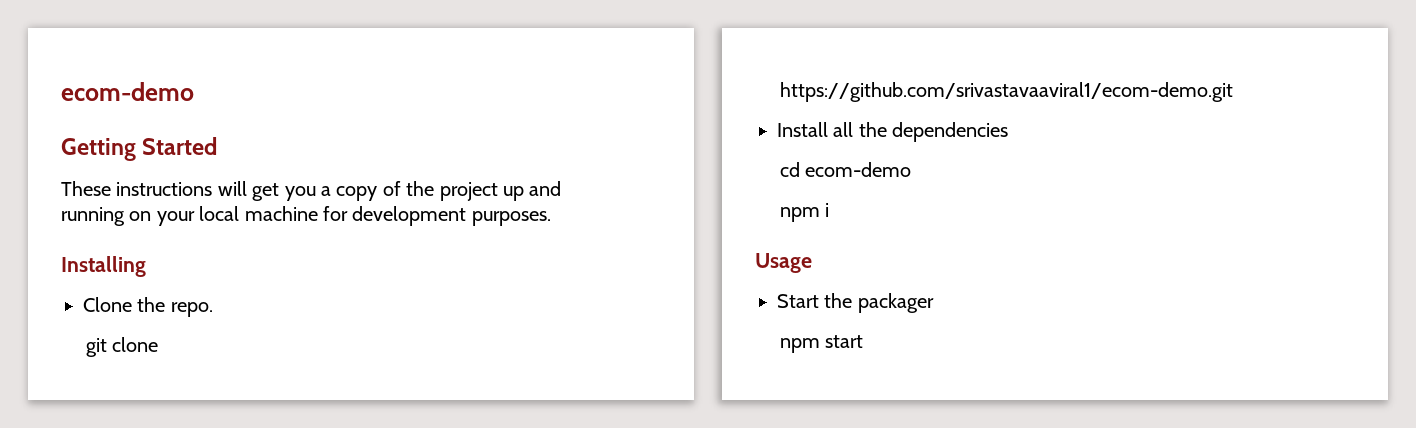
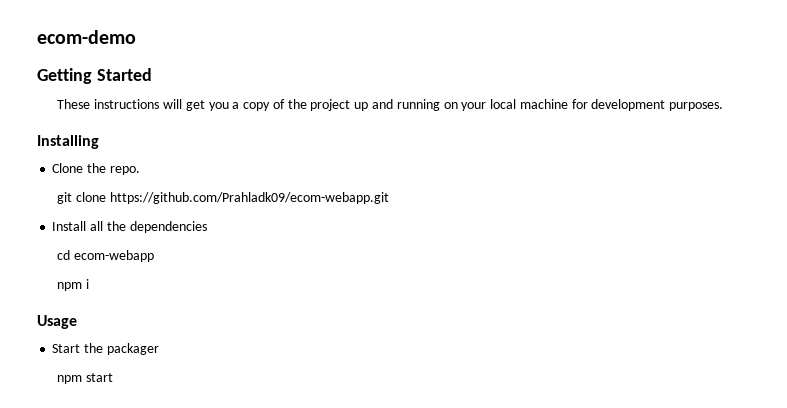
[779,82,1233,102] https://github.com/srivastavaaviral1/ecom-demo.git -> [109,192,389,204] https://github.com/Prahladk09/ecom-webapp.git
[804,162,911,177] ecom-demo -> [74,250,155,262] ecom-webapp

